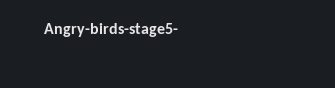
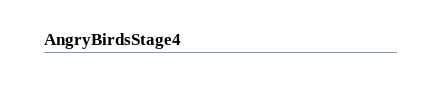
[44,23,178,37] Angry-birds-stage5- -> [44,33,181,49] AngryBirdsStage4

